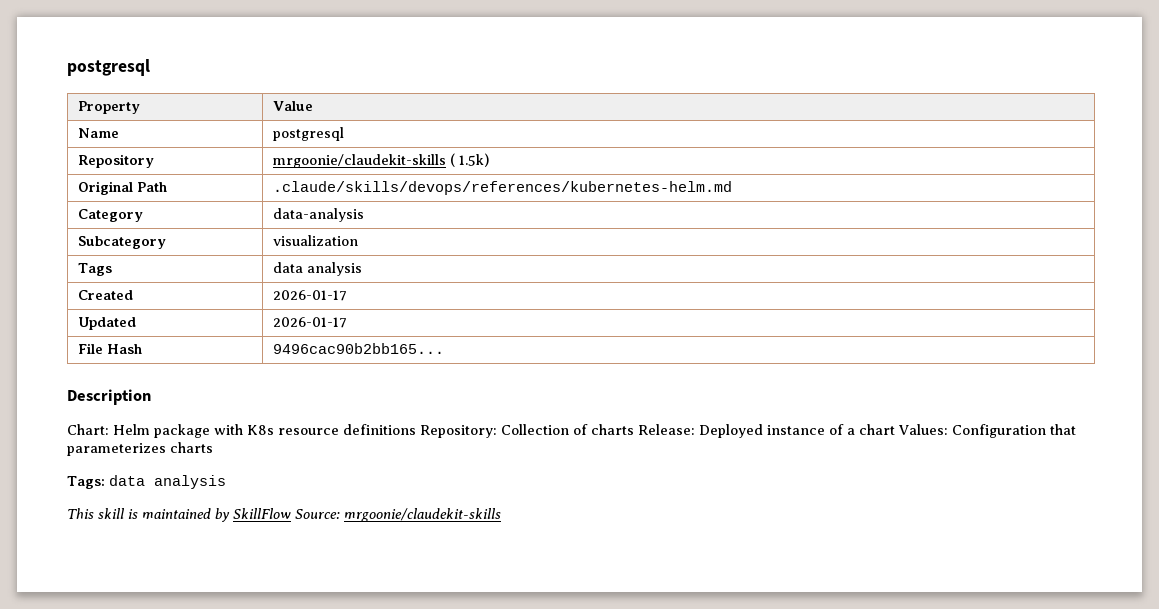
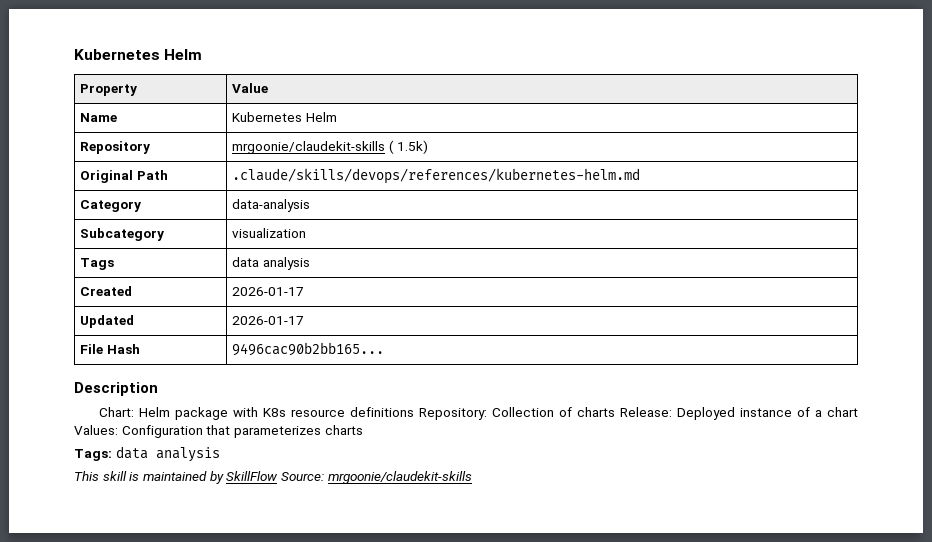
[67,59,150,76] postgresql -> [74,49,203,60] Kubernetes Helm
[273,127,345,141] postgresql -> [232,112,337,122] Kubernetes Helm

